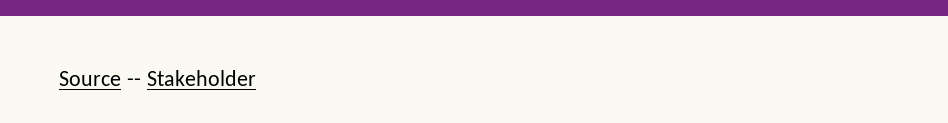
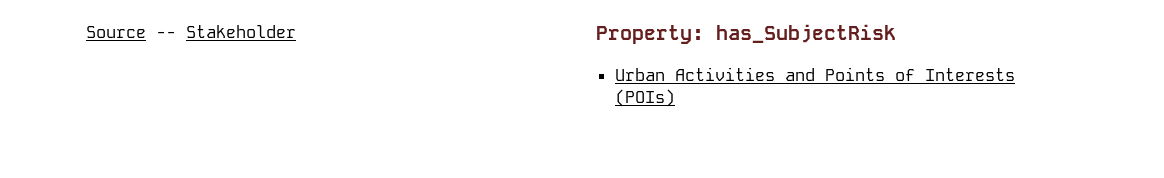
(256, 78) none -> [596,24,896,44] [614,67,1015,81] [614,89,675,107] // Property: has_SubjectRisk // Urban Activities and Points of Interests (POIs)

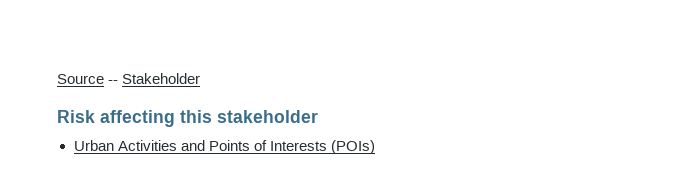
[596,24,896,44] Property: has_SubjectRisk -> [57,110,318,127] Risk affecting this stakeholder

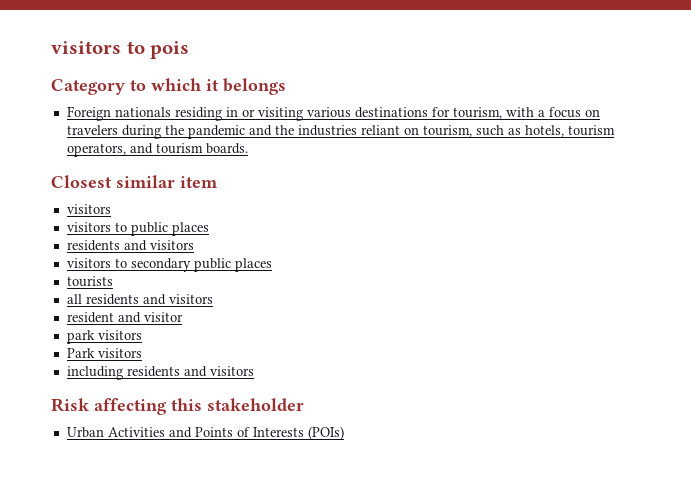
[57,73,201,84] Source -- Stakeholder -> [51,41,190,59] [51,78,286,95] [66,106,600,121] [66,125,615,139] [66,143,248,157] [51,175,218,188] [66,204,111,214] [66,222,209,236] [66,240,194,251] [66,258,272,272] [66,276,113,287] [66,294,213,305] [66,312,183,323] [66,330,142,344] [66,348,142,358] [66,366,254,380] visitors to pois // Category to which it belongs // Foreign nationals residing in or visiting various destinations for tourism, with a focus on travelers during the pandemic and the industries reliant on tourism, such as hotels, tourism operators, and tourism boards. // Closest similar item // visitors // visitors to public places // residents and visitors // visitors to secondary public places // tourists // all residents and visitors // resident and visitor // park visitors // Park visitors // including residents and visitors

